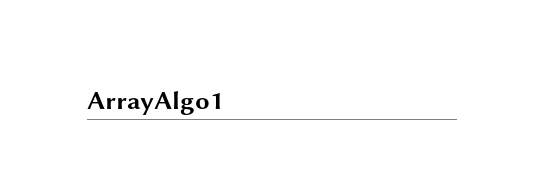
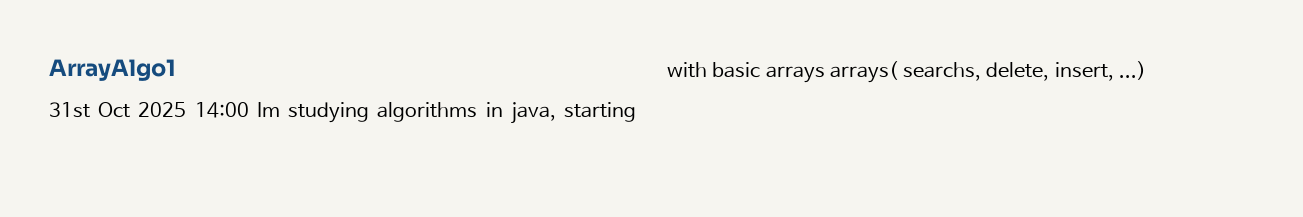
(223, 103) none -> [49,102,636,124] [667,61,1146,83] // 31st Oct 2025 14:00 Im studying algorithms in java, starting with basic arrays arrays( searchs, delete, insert, ...)

